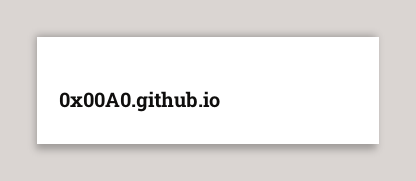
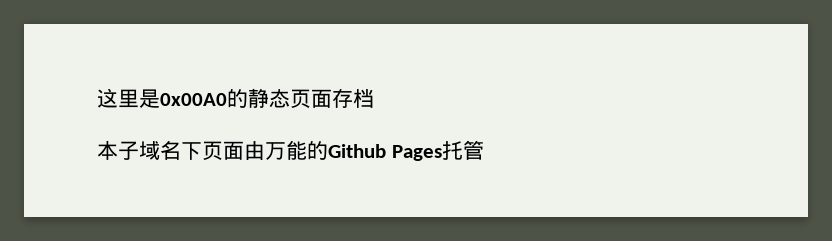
[59,91,220,112] 0x00A0.github.io -> [97,88,374,108] [97,140,484,161] 这里是0x00A0的静态页面存档 // 本子域名下页面由万能的Github Pages托管

